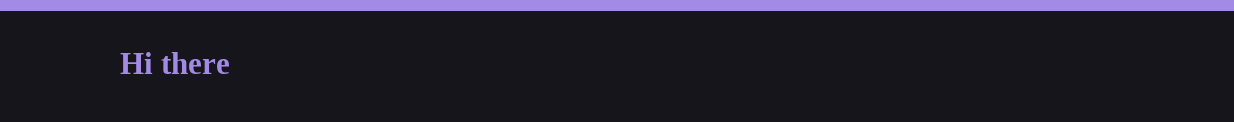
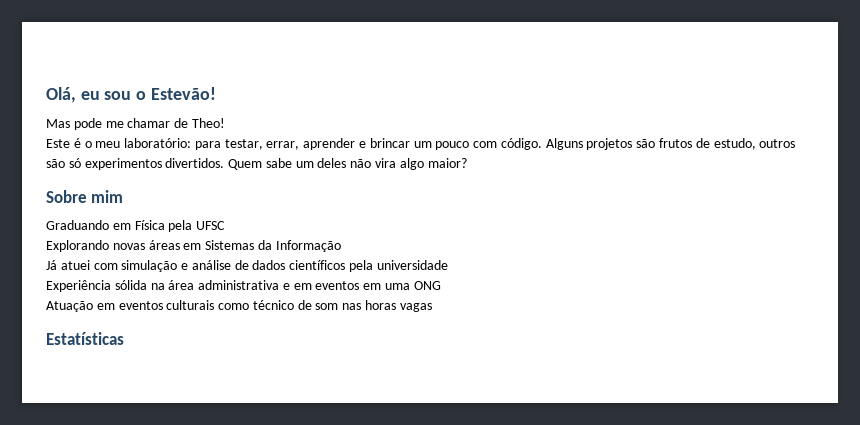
[120,52,231,74] Hi there -> [46,87,216,103] [46,118,225,130] [46,138,796,150] [46,158,467,170] [46,190,124,203] [46,220,226,232] [46,240,341,252] [46,260,448,272] [46,280,441,292] [46,300,432,312] [46,332,124,345] Olá, eu sou o Estevão! // Mas pode me chamar de Theo! // Este é o meu laboratório: para testar, errar, aprender e brincar um pouco com código. Alguns projetos são frutos de estudo, outros são só experimentos divertidos. Quem sabe um deles não vira algo maior? // Sobre mim // Graduando em Física pela UFSC // Explorando novas áreas em Sistemas da Informação // Já atuei com simulação e análise de dados científicos pela universidade // Experiência sólida na área administrativa e em eventos em uma ONG // Atuação em eventos culturais como técnico de som nas horas vagas // Estatísticas

